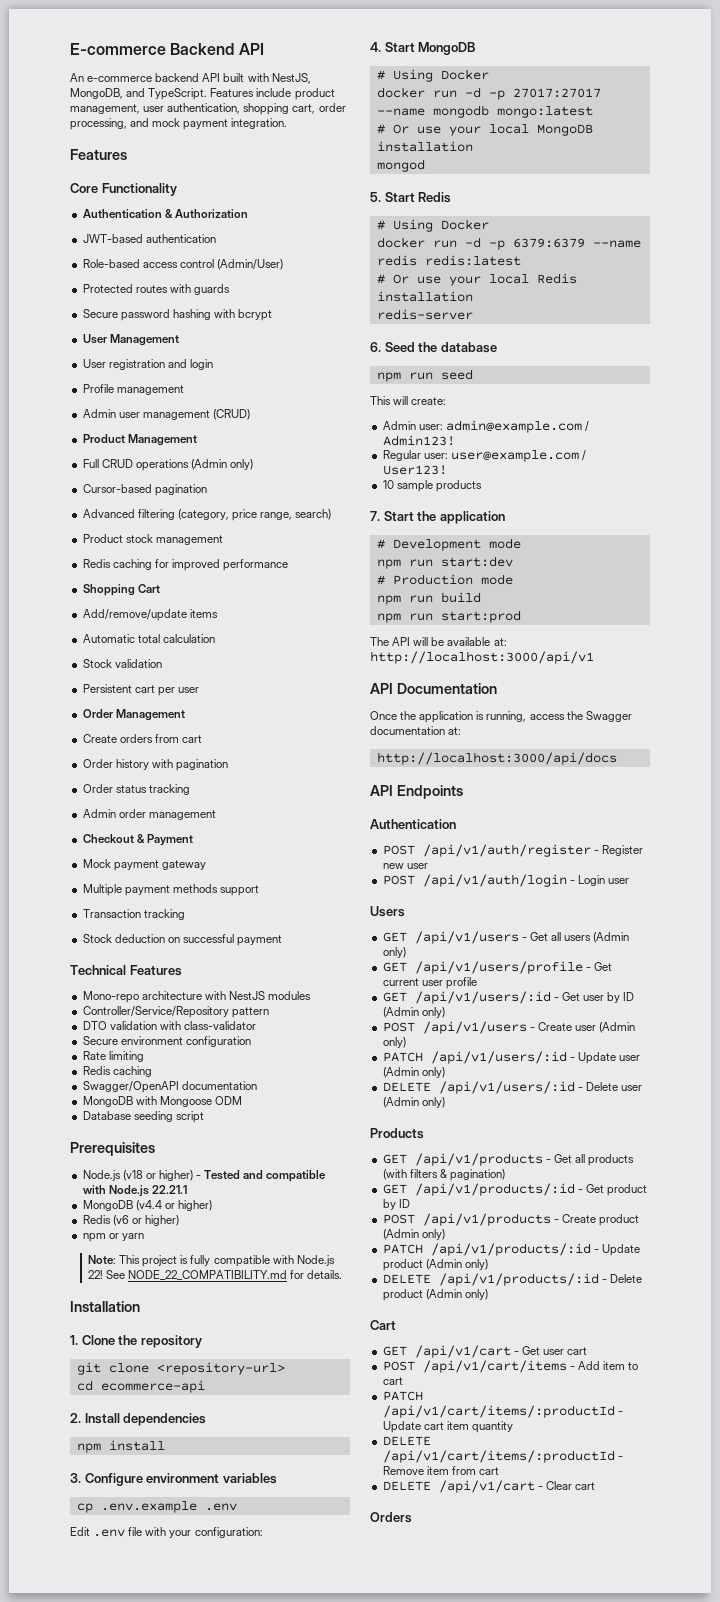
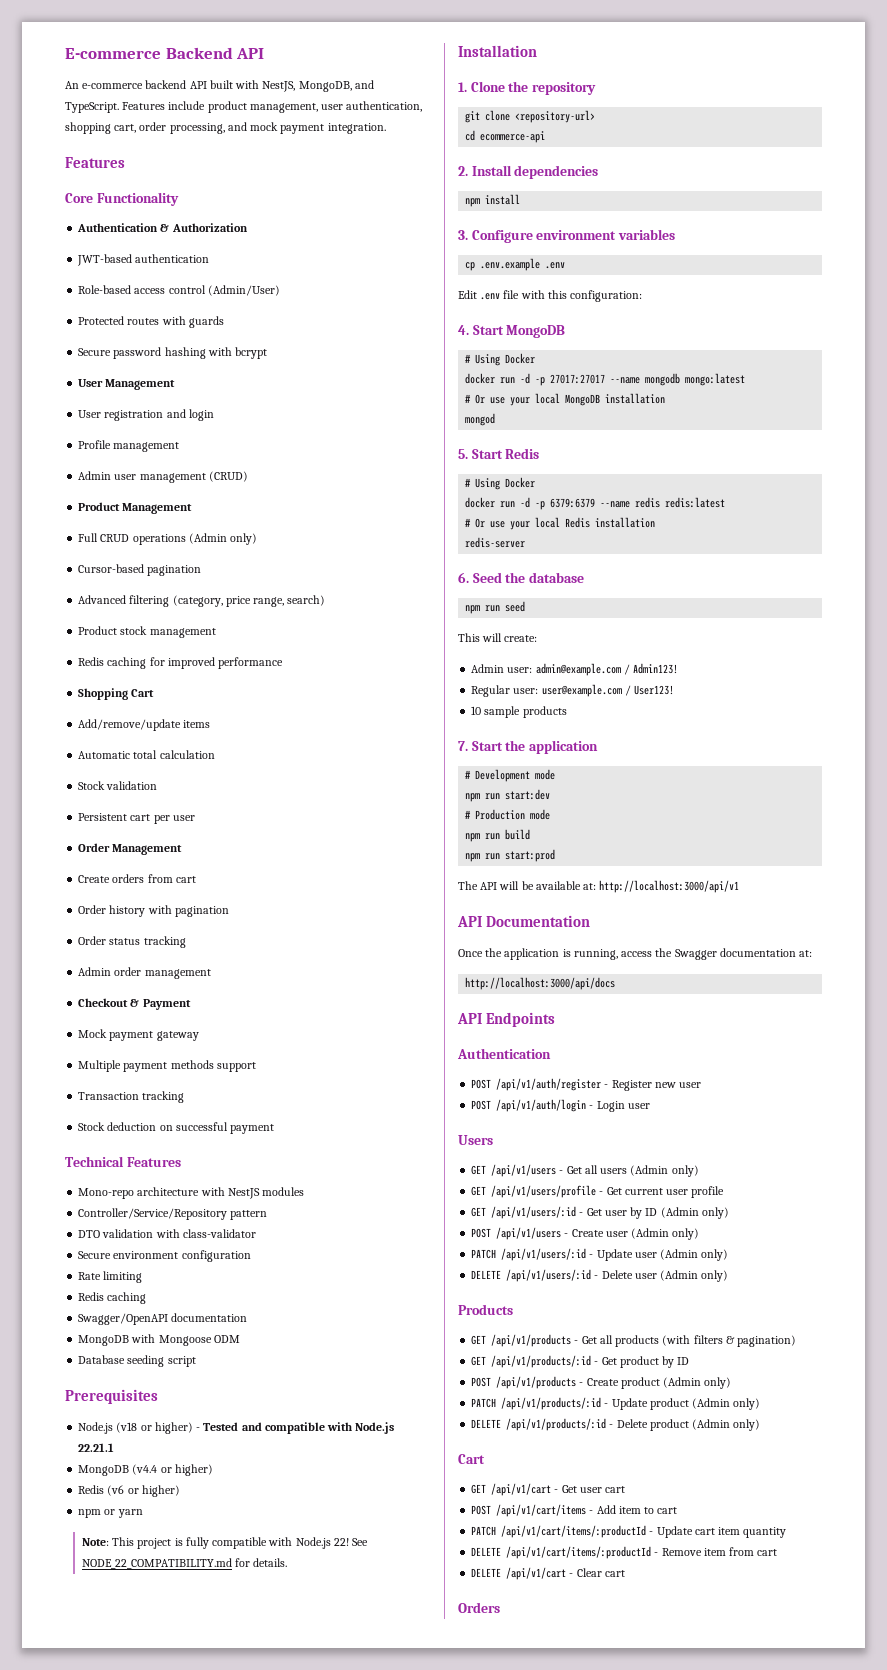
[169,1530,192,1538] your -> [547,290,567,299] this

